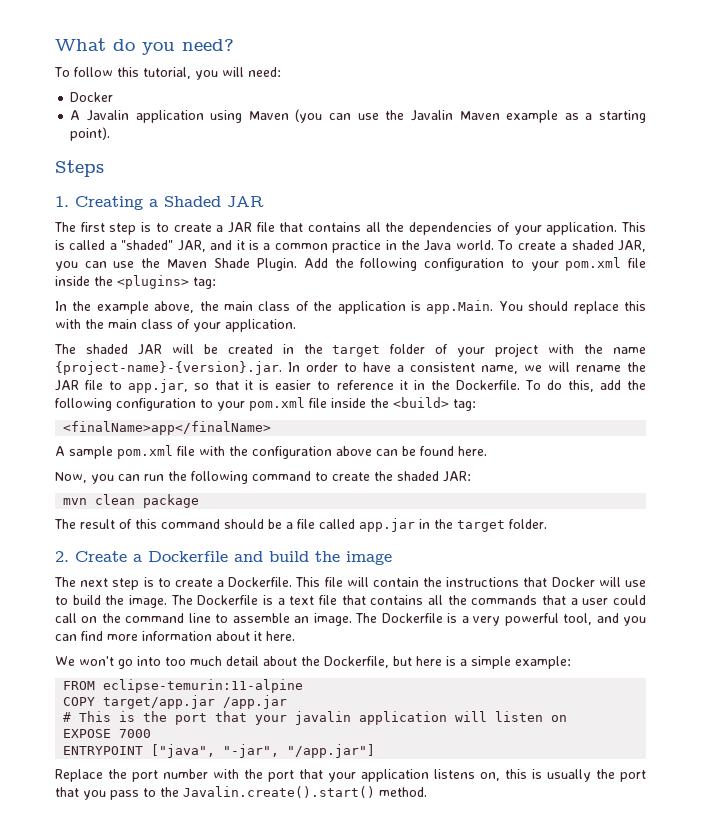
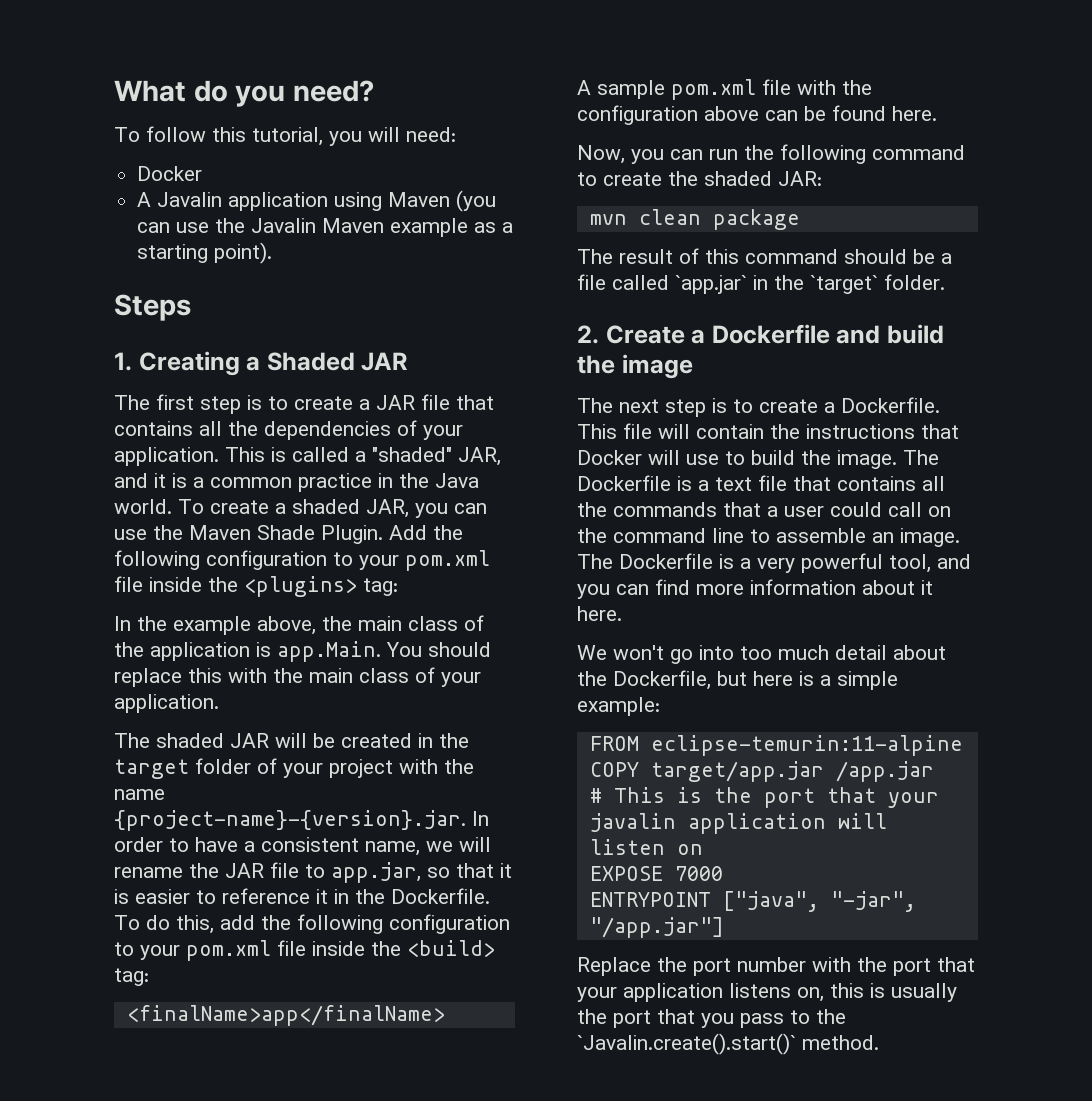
[359,518,505,532] app.jar in the target -> [675,275,878,294] `app.jar` in the `target`
[183,786,375,798] Javalin.create().start() -> [577,1033,796,1055] `Javalin.create().start()`

